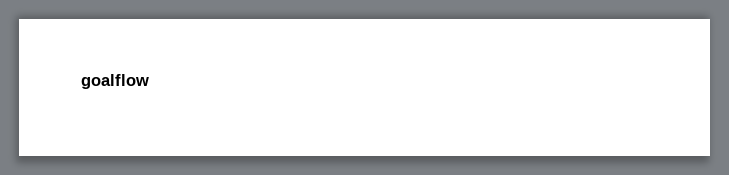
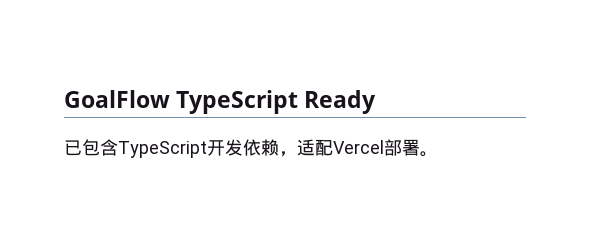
[81,74,149,89] goalflow -> [64,90,377,114] [64,139,438,158] GoalFlow TypeScript Ready // 已包含TypeScript开发依赖，适配Vercel部署。

